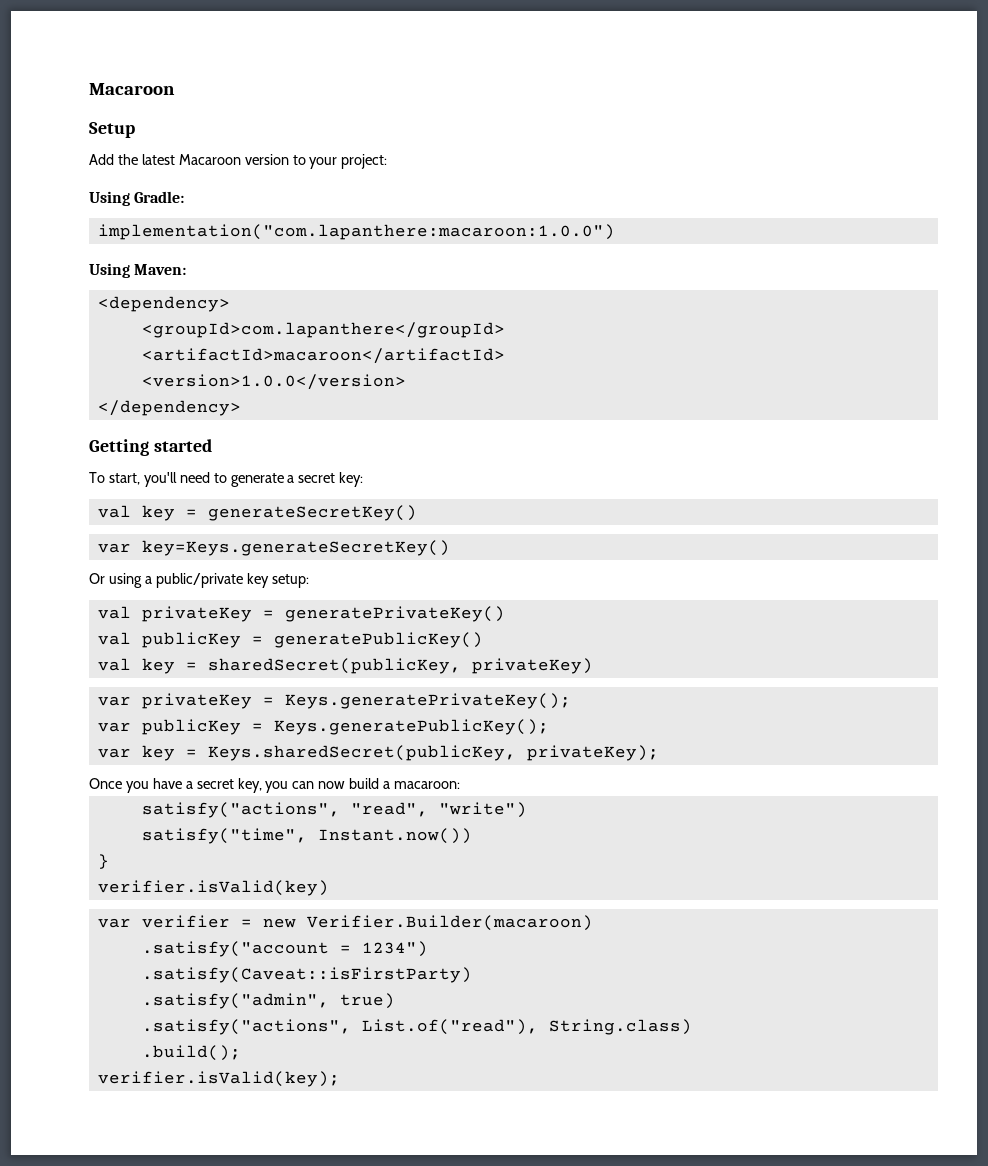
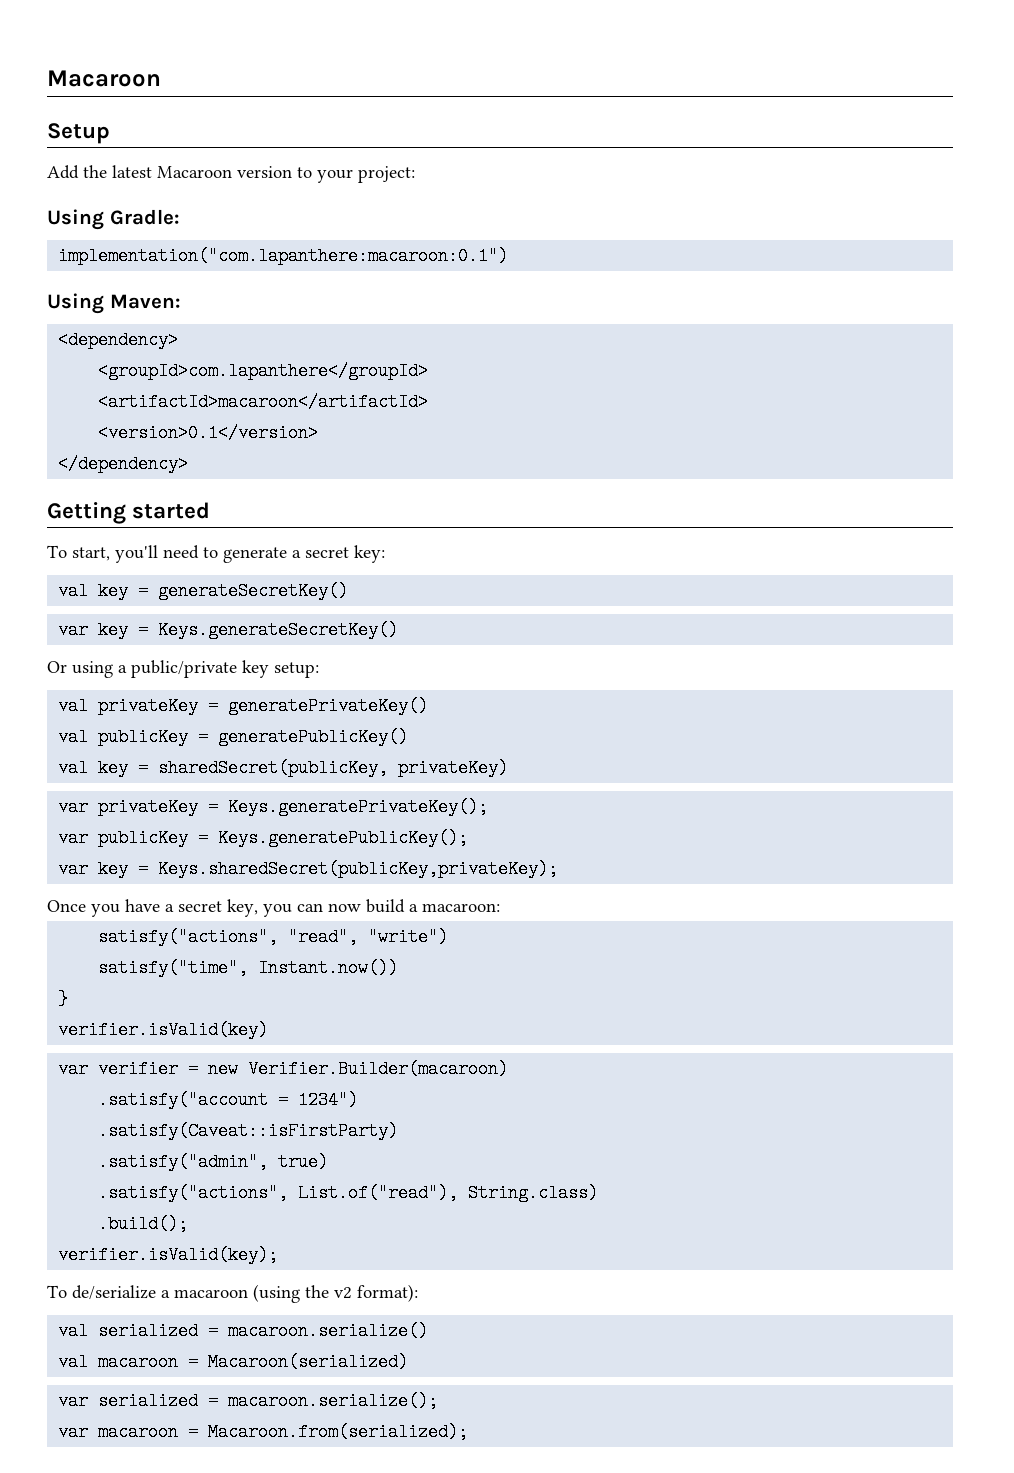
[97,224,615,240] implementation("com.lapanthere:macaroon:1.0.0") -> [58,247,509,265] implementation("com.lapanthere:macaroon:0.1")
[141,374,406,390] <version>1.0.0</version> -> [98,424,319,442] <version>0.1</version>
[141,540,450,556] key=Keys.generateSecretKey() -> [98,621,399,639] key = Keys.generateSecretKey()
[207,745,659,761] Keys.sharedSecret(publicKey, privateKey); -> [158,860,559,878] Keys.sharedSecret(publicKey,privateKey);
(340, 1079) none -> [47,1284,418,1303] [58,1322,429,1340] [58,1353,409,1371] [58,1392,439,1410] [58,1423,469,1441] // To de/serialize a macaroon (using the v2 format): // val serialized = macaroon.serialize() // val macaroon = Macaroon(serialized) // var serialized = macaroon.serialize(); // var macaroon = Macaroon.from(serialized);

